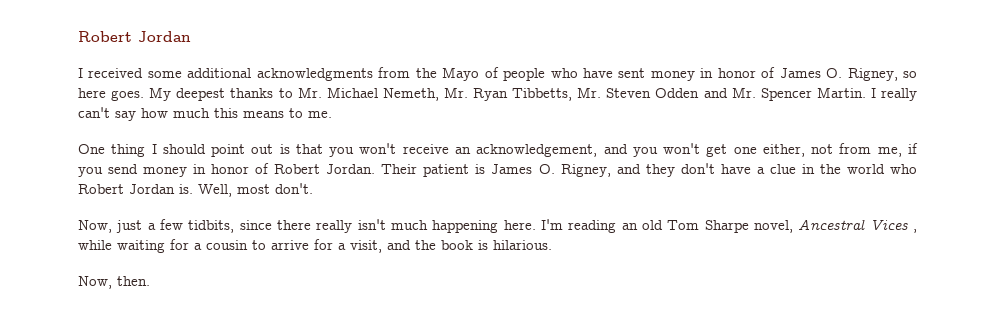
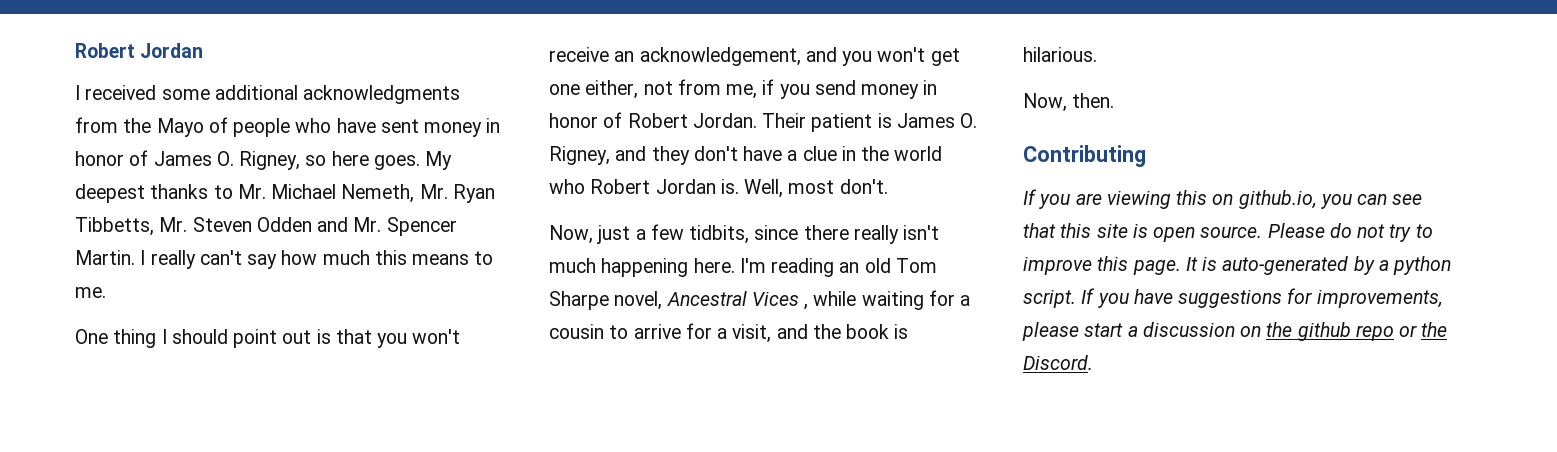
(150, 281) none -> [1023,145,1146,167] [1023,189,1423,209] [1023,223,1433,242] [1023,256,1452,275] [1023,288,1443,308] [1022,322,1448,341] [1023,355,1093,370] // Contributing // If you are viewing this on github.io, you can see that this site is open source. Please do not try to improve this page. It is auto-generated by a python script. If you have suggestions for improvements, please start a discussion on the github repo or the Discord.

